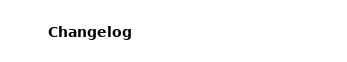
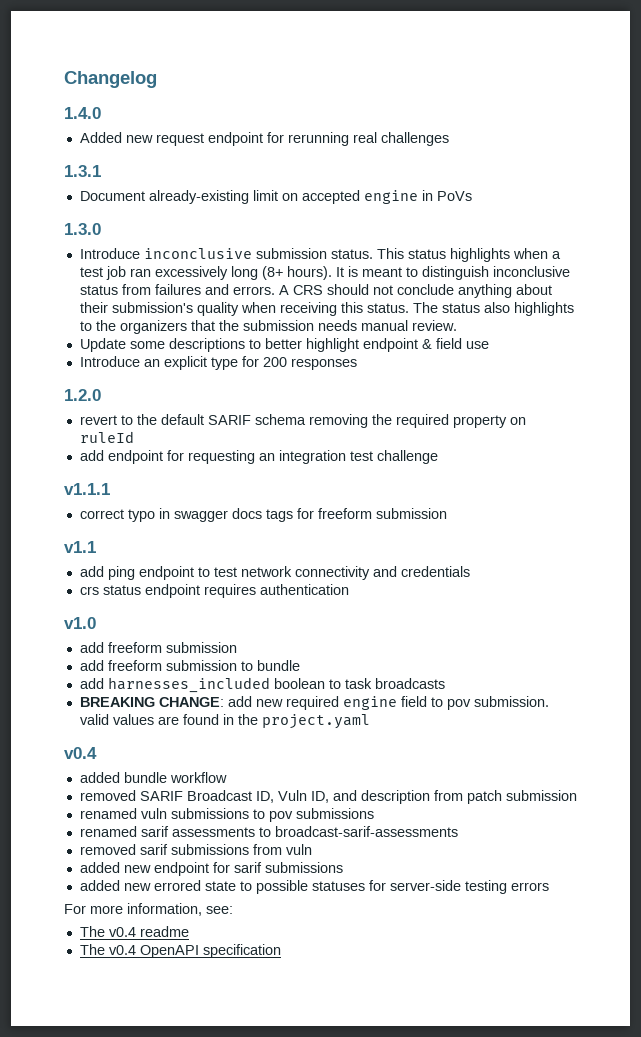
(132, 33) none -> [64,107,101,119] [79,132,449,146] [64,165,101,177] [79,190,472,204] [64,223,101,235] [79,248,561,262] [79,266,570,280] [79,284,552,298] [79,302,574,316] [79,320,457,334] [79,338,489,352] [79,356,357,370] [64,389,101,401] [79,414,526,428] [79,431,134,443] [79,450,438,464] [64,483,110,495] [79,508,447,522] [64,541,96,553] [79,566,470,580] [79,584,349,598] [64,617,96,629] [79,642,237,653] [79,660,300,671] [79,677,445,693] [79,696,549,710] [79,714,370,729] [64,747,97,759] [79,772,227,783] [79,790,577,804] [79,808,374,822] [79,826,458,837] [79,844,312,855] [79,862,343,876] [79,880,549,894] [64,903,233,916] [79,926,189,937] [79,944,281,958] // 1.4.0 // Added new request endpoint for rerunning real challenges // 1.3.1 // Document already-existing limit on accepted engine in PoVs // 1.3.0 // Introduce inconclusive submission status. This status highlights when a test job ran excessively long (8+ hours). It is meant to distinguish inconclusive status from failures and errors. A CRS should not conclude anything about their submission's quality when receiving this status. The status also highlights to the organizers that the submission needs manual review. // Update some descriptions to better highlight endpoint & field use // Introduce an explicit type for 200 responses // 1.2.0 // revert to the default SARIF schema removing the required property on ruleId // add endpoint for requesting an integration test challenge // v1.1.1 // correct typo in swagger docs tags for freeform submission // v1.1 // add ping endpoint to test network connectivity and credentials // crs status endpoint requires authentication // v1.0 // add freeform submission // add freeform submission to bundle // add harnesses_included boolean to task broadcasts // BREAKING CHANGE: add new required engine field to pov submission. valid values are found in the project.yaml // v0.4 // added bundle workflow // removed SARIF Broadcast ID, Vuln ID, and description from patch submission // renamed vuln submissions to pov submissions // renamed sarif assessments to broadcast-sarif-assessments // removed sarif submissions from vuln // added new endpoint for sarif submissions // added new errored state to possible statuses for server-side testing errors // For more information, see: // The v0.4 readme // The v0.4 OpenAPI specification

